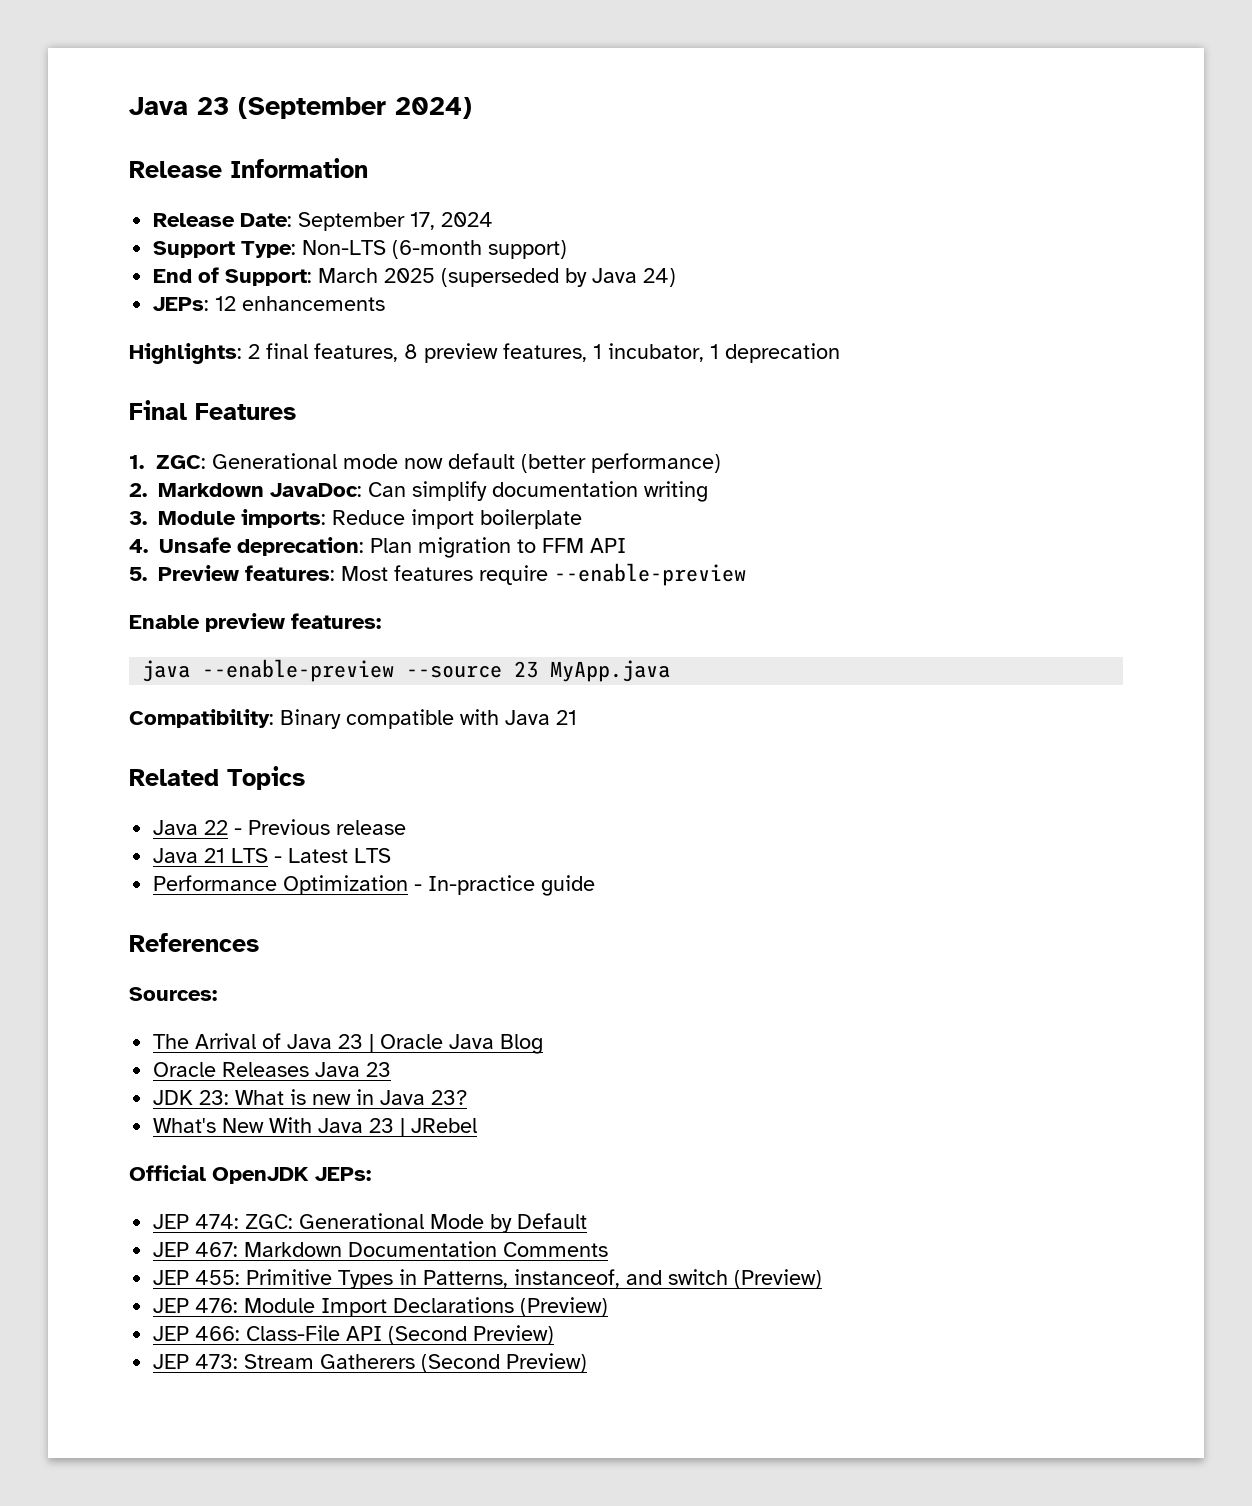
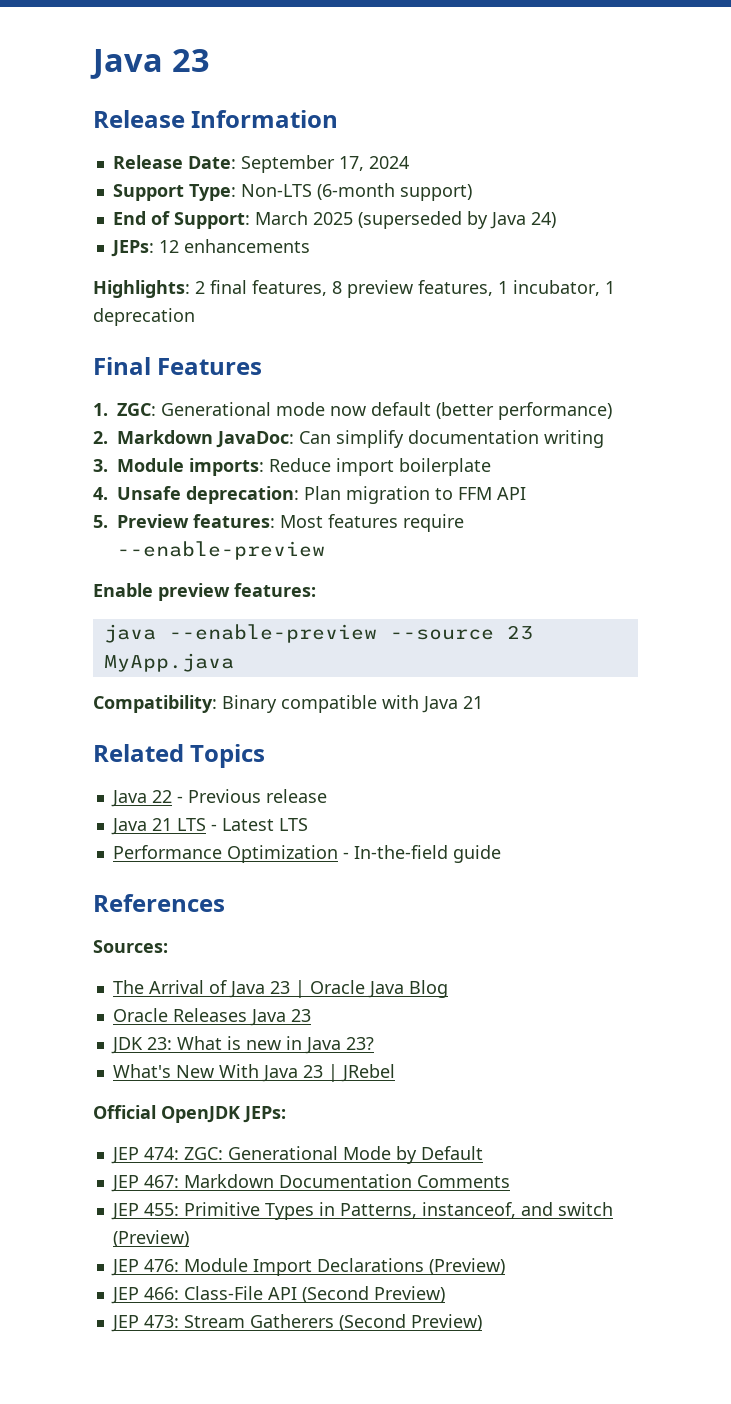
[129,97,472,119] Java 23 (September 2024) -> [90,49,210,79] Java 23
[428,875,536,895] In-practice -> [353,845,448,859] In-the-field

